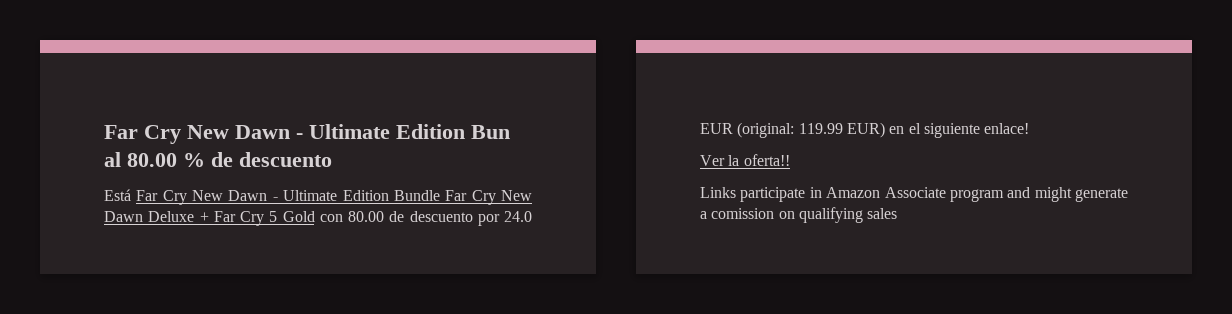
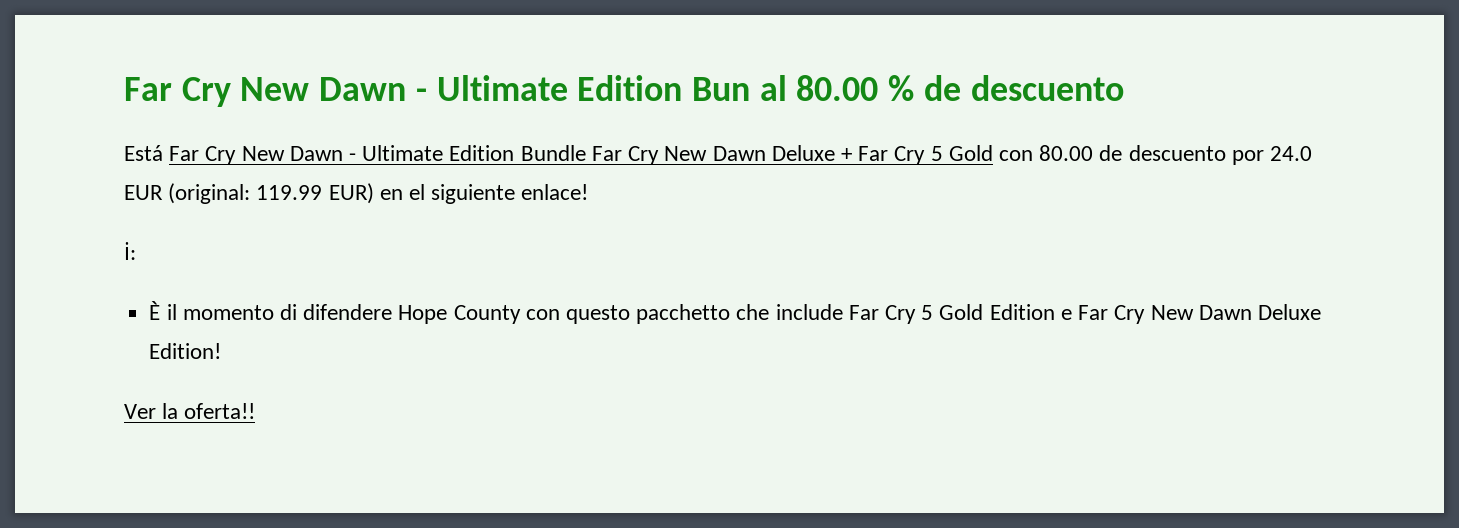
[700,154,790,166] [700,187,1128,202] [700,207,898,223] Ver la oferta!! // Links participate in Amazon Associate program and might generate a comission on qualifying sales -> [124,242,136,260] [149,301,1321,324] [149,343,222,359] [124,403,256,419] ℹ: // È il momento di difendere Hope County con questo pacchetto che include Far Cry 5 Gold Edition e Far Cry New Dawn Deluxe Edition! // Ver la oferta!!

